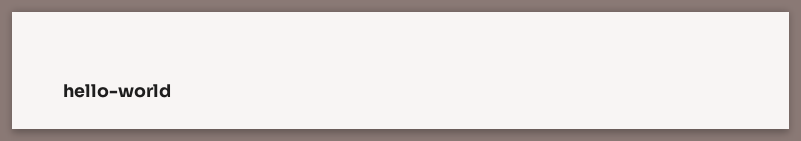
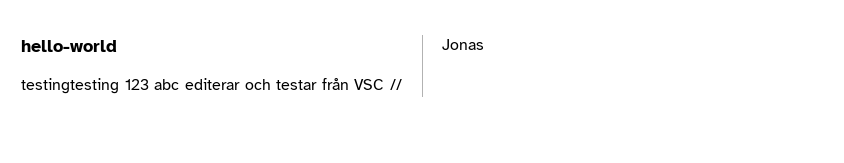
(171, 91) none -> [21,78,402,94] [442,39,484,50] // testingtesting 123 abc editerar och testar från VSC // Jonas

